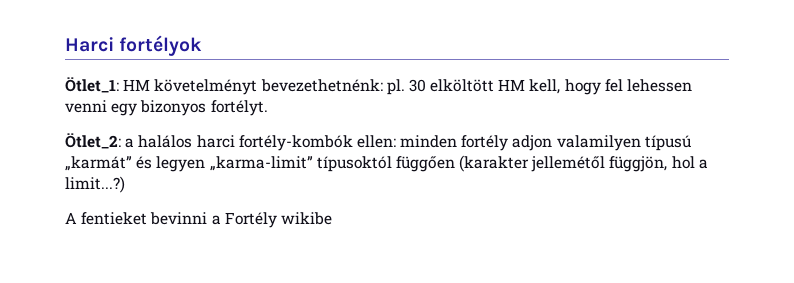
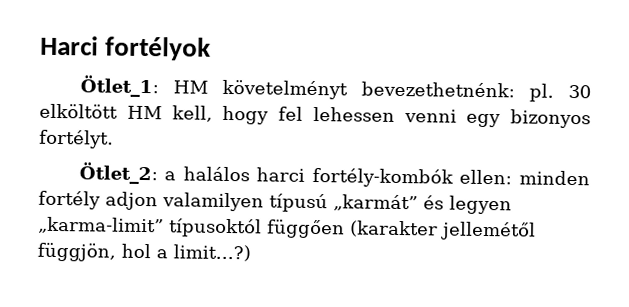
[65,212,332,228] // A fentieket bevinni a Fortély wikibe -> (251, 253) none

